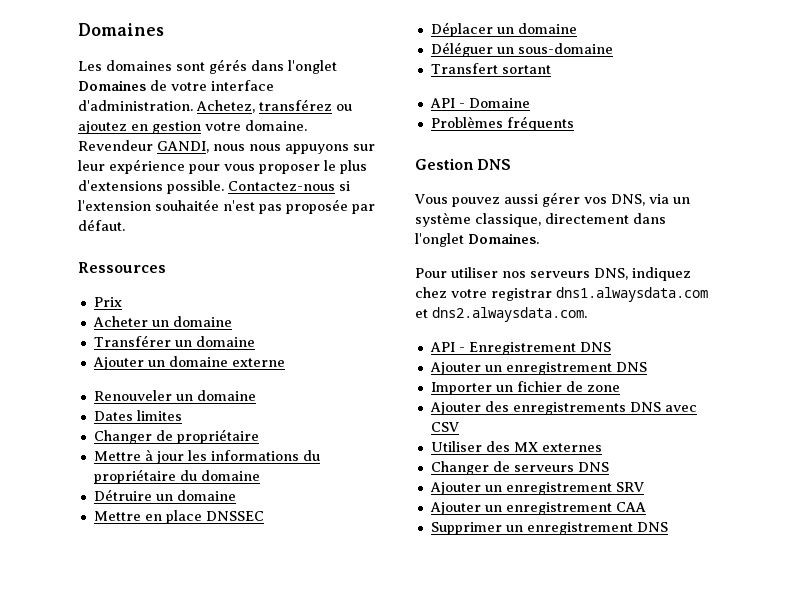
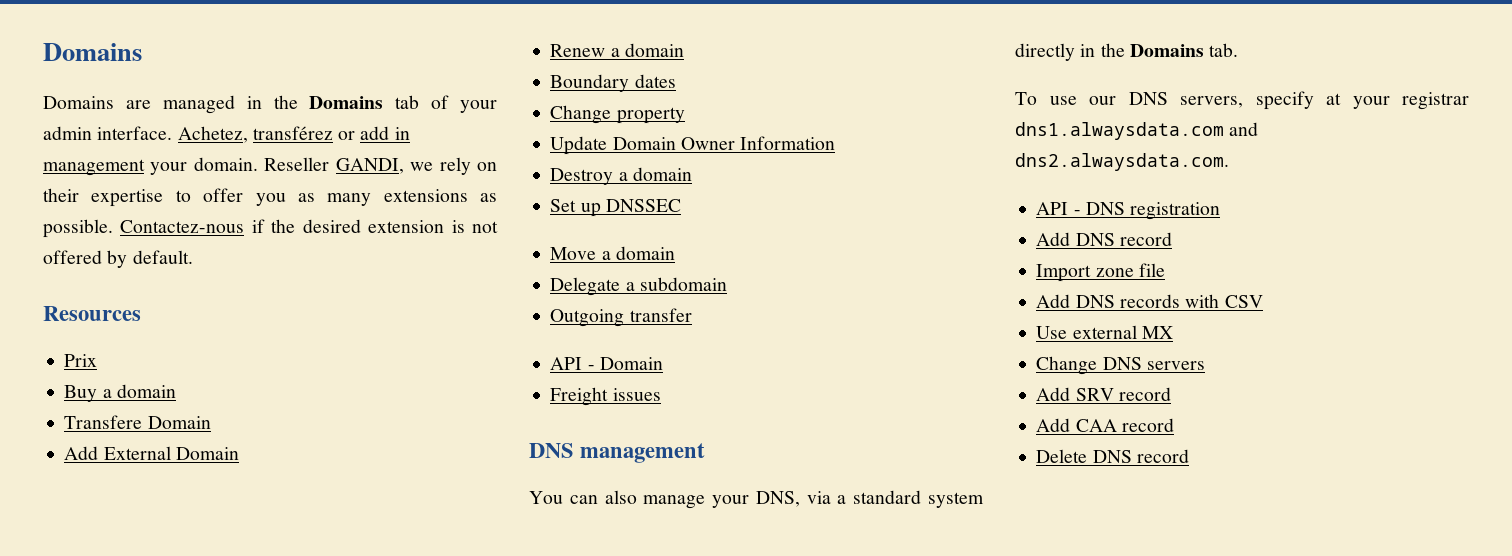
[78,23,164,36] [78,59,337,74] [78,80,274,91] [78,99,352,113] [78,120,307,134] [78,140,375,154] [78,159,367,174] [78,180,350,194] [78,199,375,214] [78,219,125,231] [78,262,166,273] [93,297,122,307] [92,316,232,327] [93,335,255,347] [92,356,285,370] [93,390,256,401] [93,410,182,421] [93,429,259,444] [93,449,320,464] [93,469,260,484] [93,489,236,501] [93,510,264,524] [430,22,577,37] [430,42,613,57] [430,63,551,74] [429,98,530,108] [430,116,574,131] [415,158,512,170] [414,192,690,207] [415,212,666,227] [415,233,539,247] [415,267,691,281] [415,287,487,298] Domaines // Les domaines sont gérés dans l'onglet Domaines de votre interface d'administration. Achetez, transférez ou ajoutez en gestion votre domaine. Revendeur GANDI, nous nous appuyons sur leur expérience pour vous proposer le plus d'extensions possible. Contactez-nous si l'extension souhaitée n'est pas proposée par défaut. // Ressources // Prix // Acheter un domaine // Transférer un domaine // Ajouter un domaine externe // Renouveler un domaine // Dates limites // Changer de propriétaire // Mettre à jour les informations du propriétaire du domaine // Détruire un domaine // Mettre en place DNSSEC // Déplacer un domaine // Déléguer un sous-domaine // Transfert sortant // API - Domaine // Problèmes fréquents // Gestion DNS // Vous pouvez aussi gérer vos DNS, via un système classique, directement dans l'onglet Domaines. // Pour utiliser nos serveurs DNS, indiquez chez votre -> [43,43,142,61] [43,95,497,114] [43,126,410,143] [43,157,498,176] [43,188,497,207] [43,219,499,238] [43,250,193,268] [43,306,141,321] [64,354,98,367] [64,384,176,402] [64,415,211,429] [64,446,239,460] [550,43,684,57] [550,74,676,92] [550,105,685,124] [550,136,836,155] [550,167,692,185] [550,199,681,217] [550,246,675,260] [550,277,727,296] [550,308,692,327] [550,357,663,370] [550,387,661,406] [529,443,706,463] [529,490,984,509] [1015,43,1239,61] [1015,91,1390,110] Domains // Domains are managed in the Domains tab of your admin interface. Achetez, transférez or add in management your domain. Reseller GANDI, we rely on their expertise to offer you as many extensions as possible. Contactez-nous if the desired extension is not offered by default. // Resources // Prix // Buy a domain // Transfere Domain // Add External Domain // Renew a domain // Boundary dates // Change property // Update Domain Owner Information // Destroy a domain // Set up DNSSEC // Move a domain // Delegate a subdomain // Outgoing transfer // API - Domain // Freight issues // DNS management // You can also manage your DNS, via a standard system directly in the Domains tab. // To use our DNS servers, specify at your
[415,309,428,318] et -> [1229,122,1259,136] and
[468,342,611,355] [429,362,647,375] [430,381,620,395] [429,401,697,415] Enregistrement DNS // Ajouter un enregistrement DNS // Importer un fichier de zone // Ajouter des enregistrements DNS avec -> [1085,202,1221,220] [1036,232,1172,246] [1036,263,1165,282] [1036,294,1220,308] DNS registration // Add DNS record // Import zone file // Add DNS records with
[430,441,510,452] Utiliser des -> [1036,325,1137,339] Use external
[541,443,602,452] [430,461,609,475] [429,482,644,495] [429,502,646,515] [430,522,668,535] externes // Changer de serveurs DNS // Ajouter un enregistrement SRV // Ajouter un enregistrement CAA // Supprimer un enregistrement DNS -> [1036,356,1205,375] [1036,387,1171,401] [1036,418,1174,432] [1036,449,1189,463] // Change DNS servers // Add SRV record // Add CAA record // Delete DNS record

